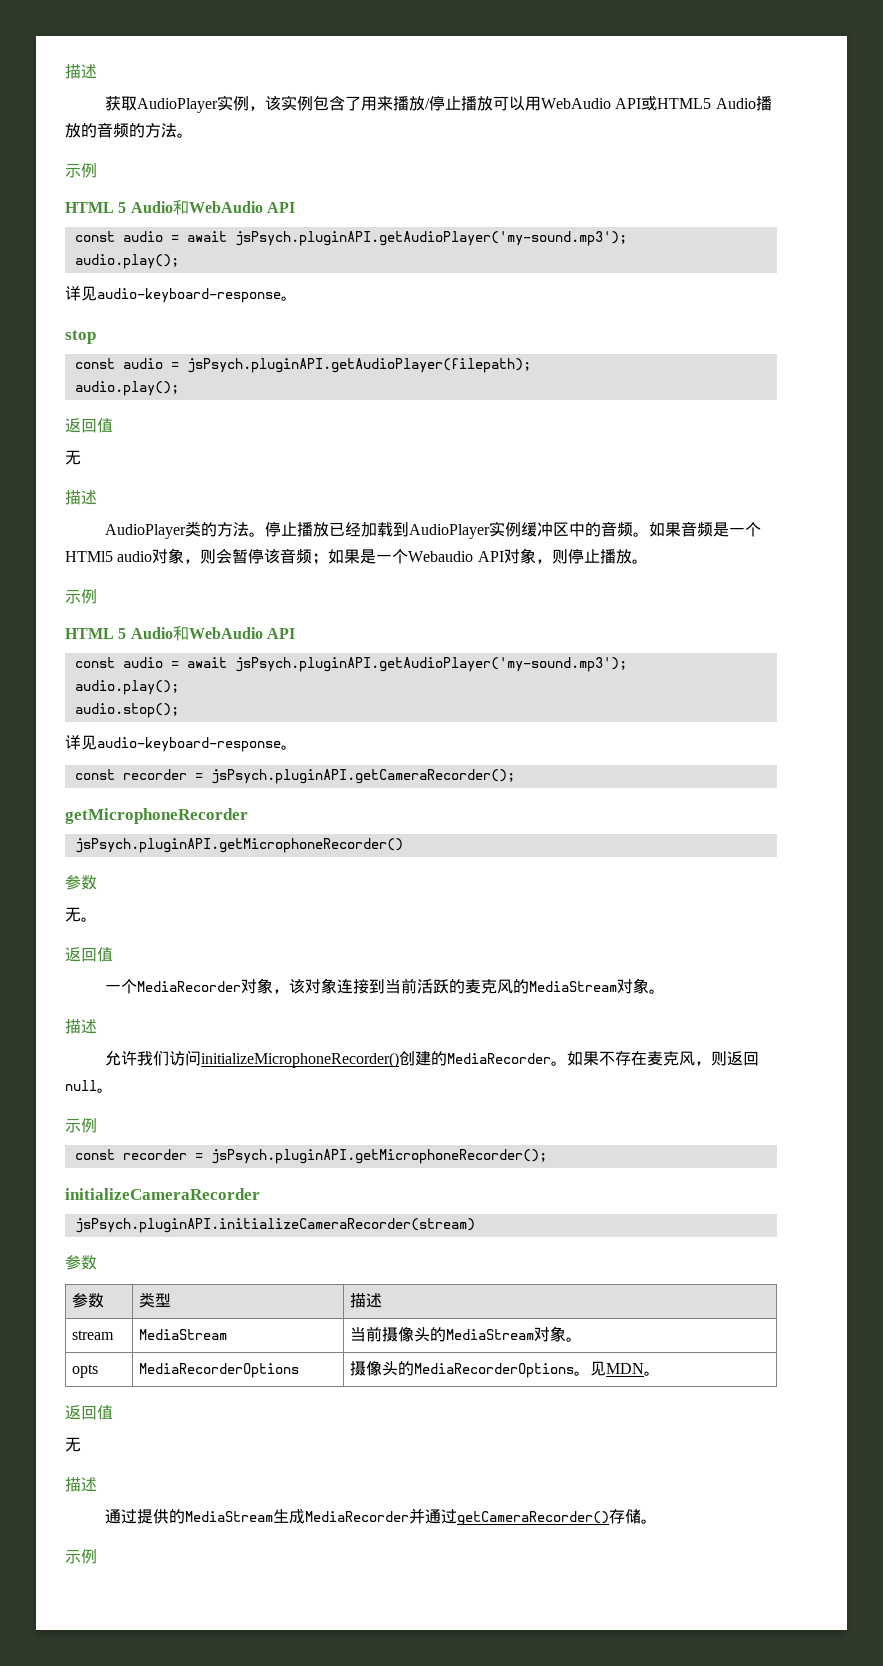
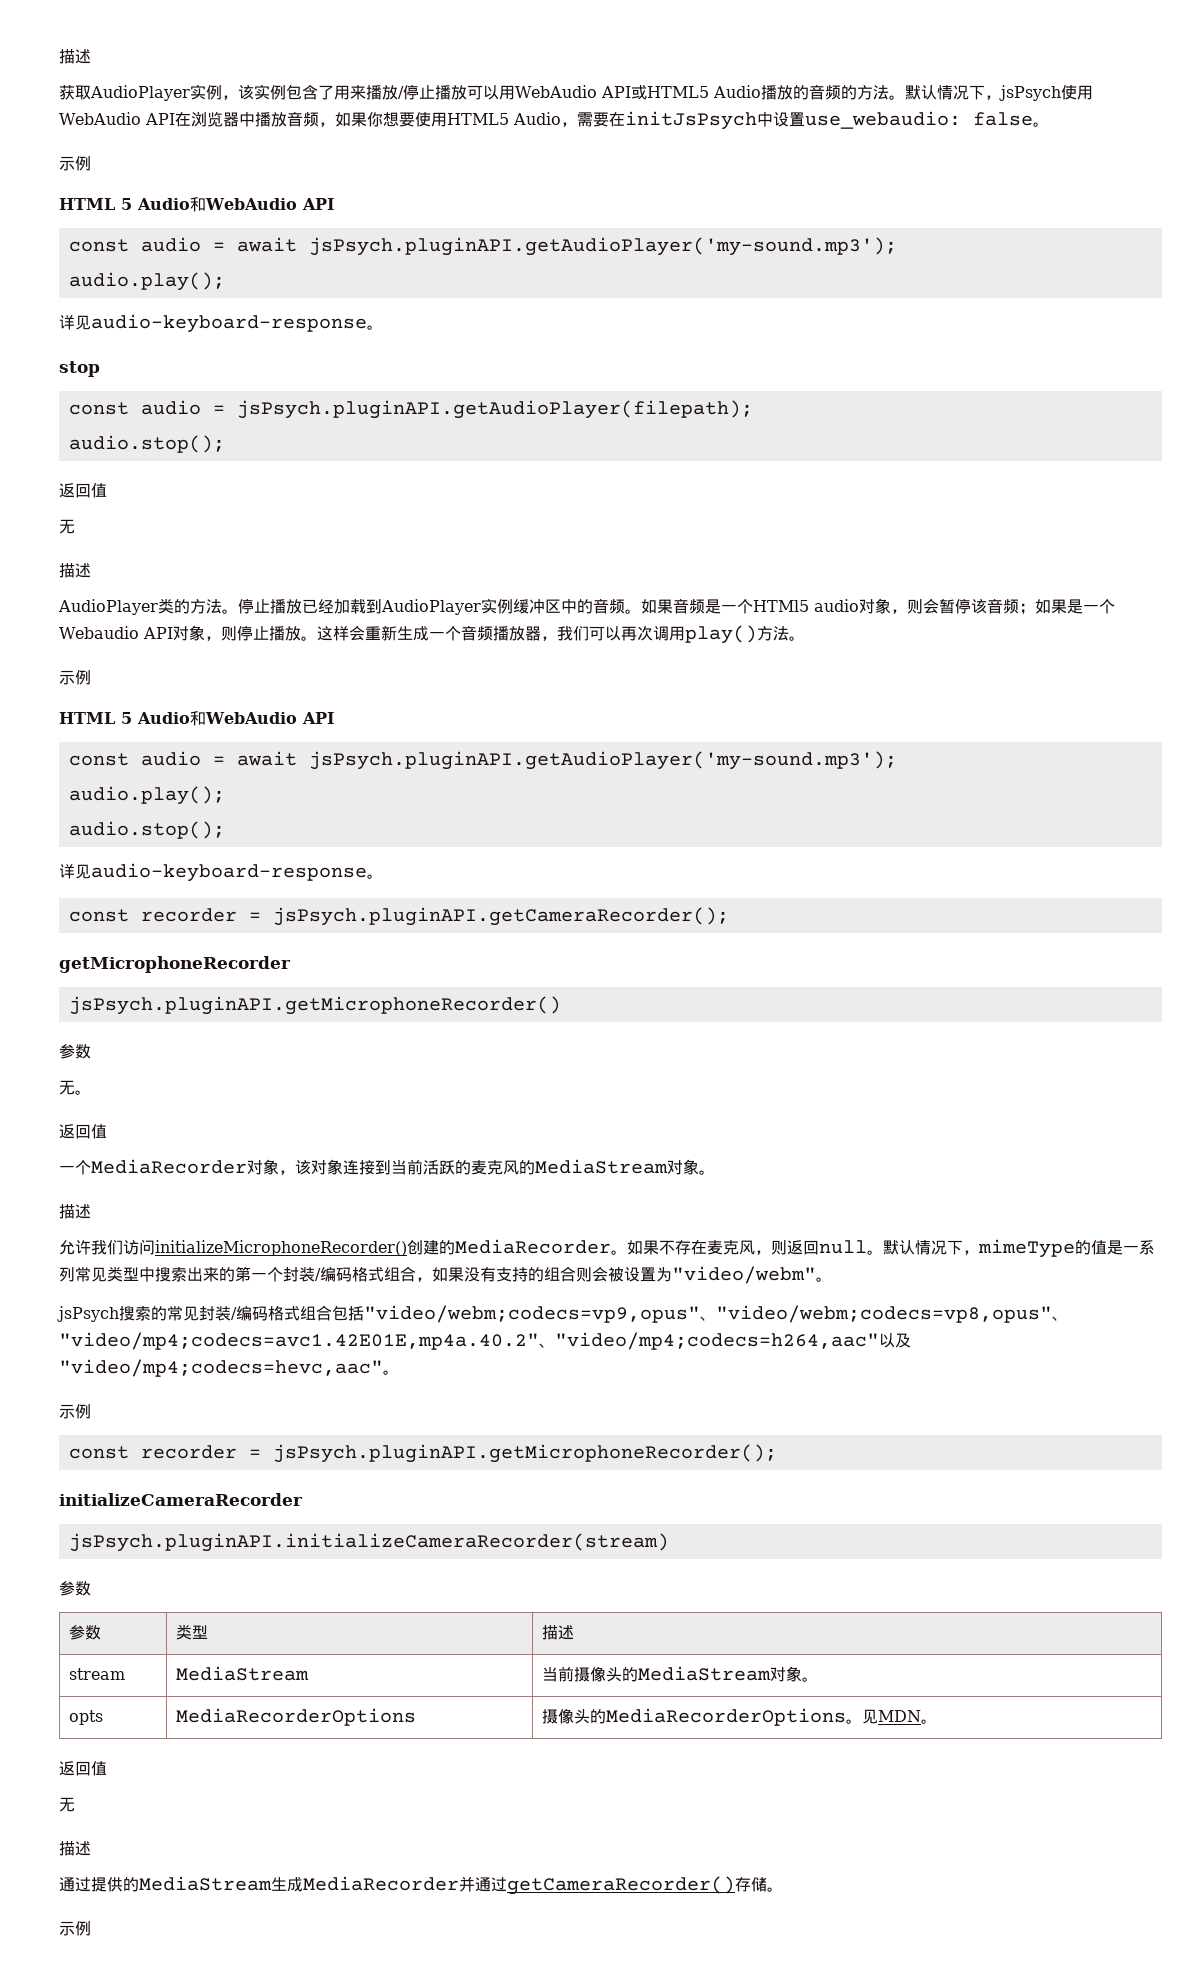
(193, 135) none -> [904,85,1093,101] [59,111,1049,130] 默认情况下，jsPsych使用WebAudio API在浏览器中播放音频，如果你想要使用HTML5 Audio，需要在initJsPsych中设置use_webaudio: false。
[74,381,179,396] audio.play(); -> [68,435,225,453] audio.stop();
(648, 561) none -> [316,625,805,644] 这样会重新生成一个音频播放器，我们可以再次调用play()方法。
(113, 1090) none -> [883,1239,1155,1258] [59,1266,832,1284] [57,1305,1068,1323] [59,1332,911,1350] [59,1359,399,1377] 默认情况下，mimeType的值是一系列常见类型中搜索出来的第一个封装/编码格式组合，如果没有支持的组合则会被设置为"video/webm"。 // jsPsych搜索的常见封装/编码格式组合包括"video/webm;codecs=vp9,opus"、"video/webm;codecs=vp8,opus"、"video/mp4;codecs=avc1.42E01E,mp4a.40.2"、"video/mp4;codecs=h264,aac"以及"video/mp4;codecs=hevc,aac"。

